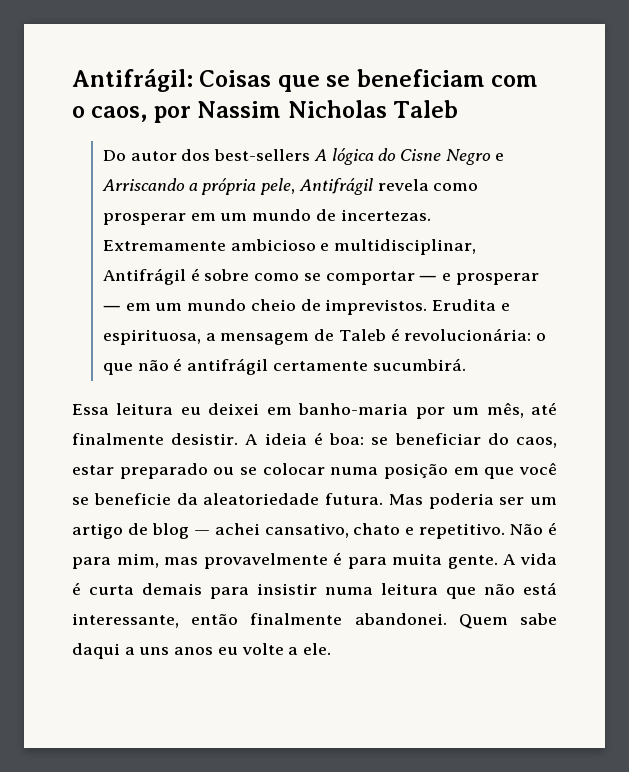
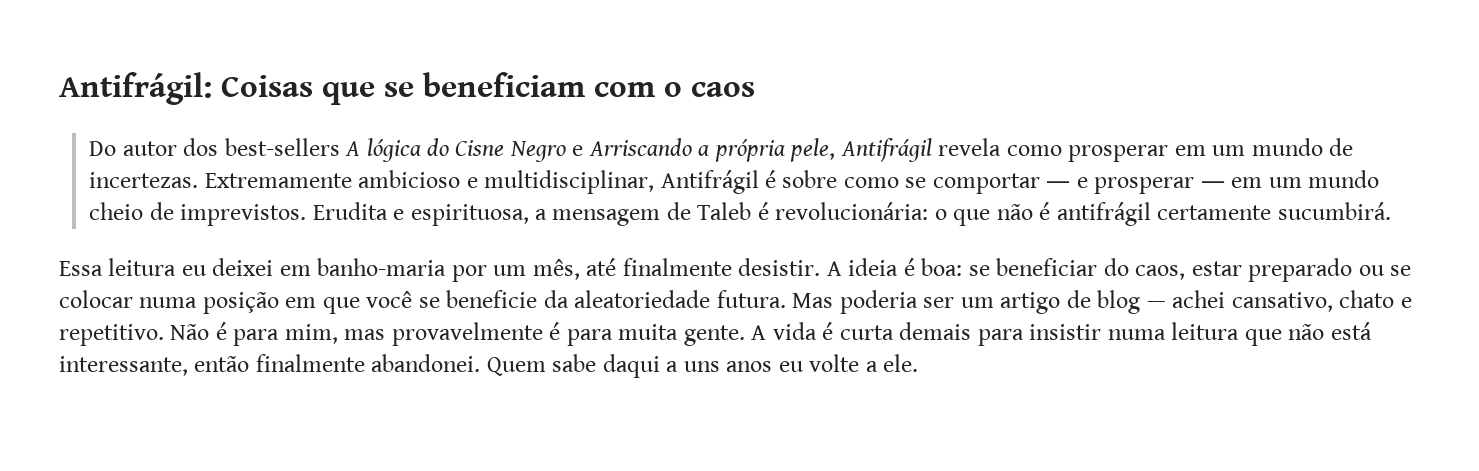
[91,100,459,123] caos, por Nassim Nicholas Taleb -> [691,82,755,97] caos

